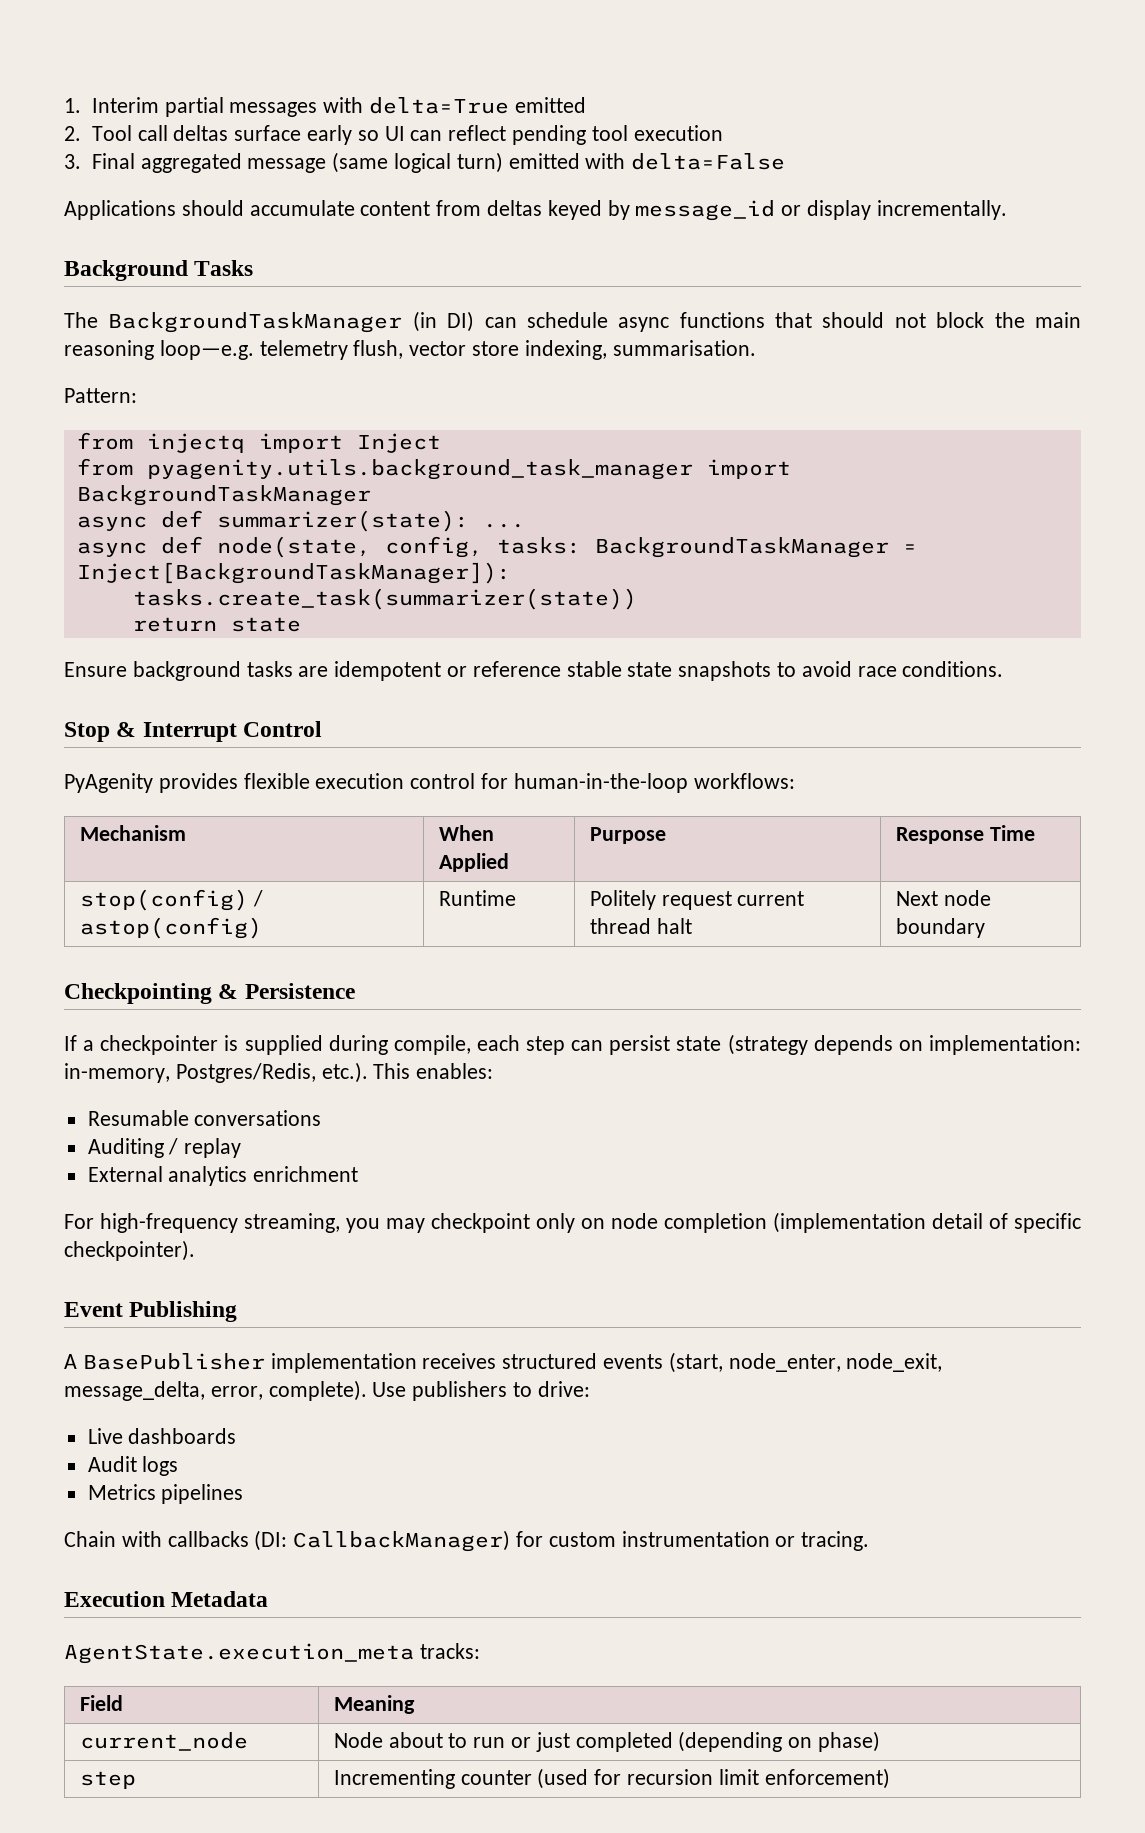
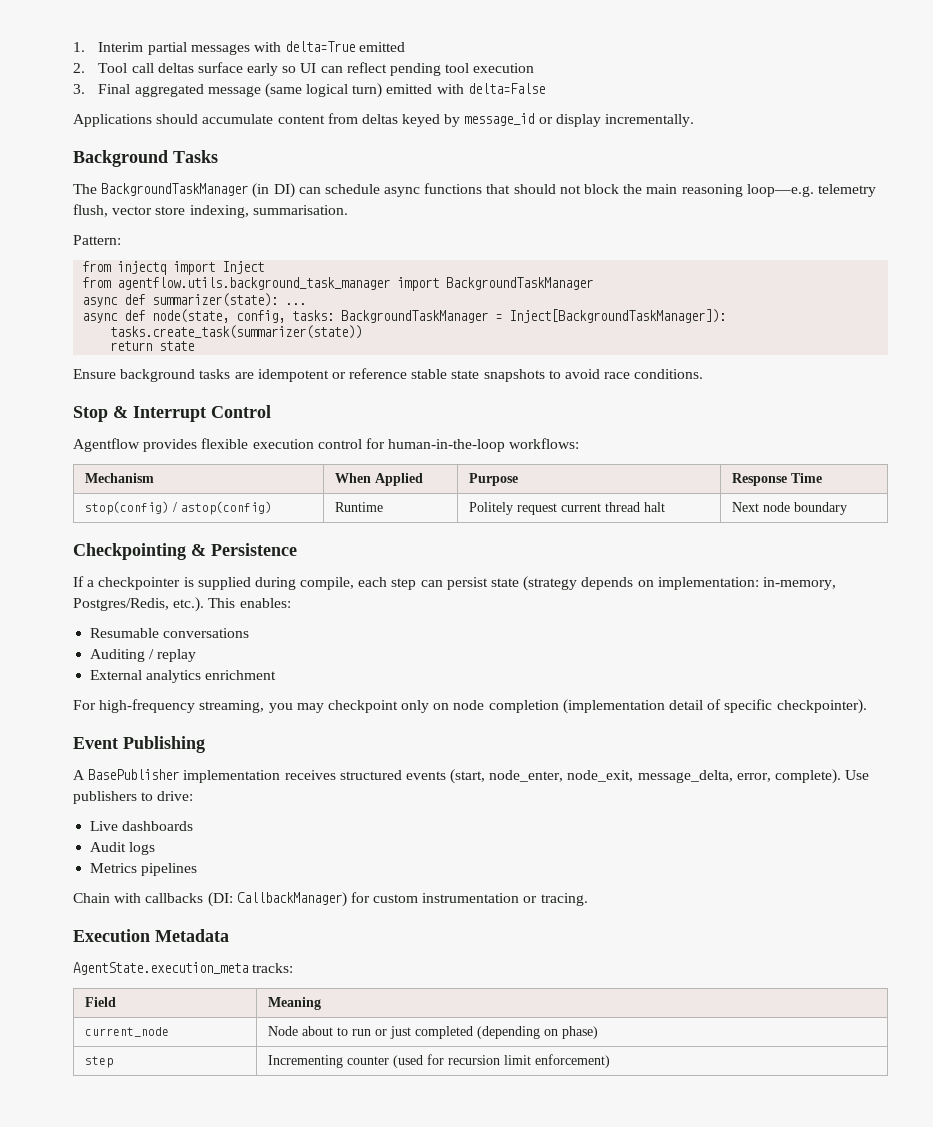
[146,459,693,480] pyagenity.utils.background_task_manager -> [117,277,391,290] agentflow.utils.background_task_manager
[64,773,153,793] PyAgenity -> [73,438,140,452] Agentflow

